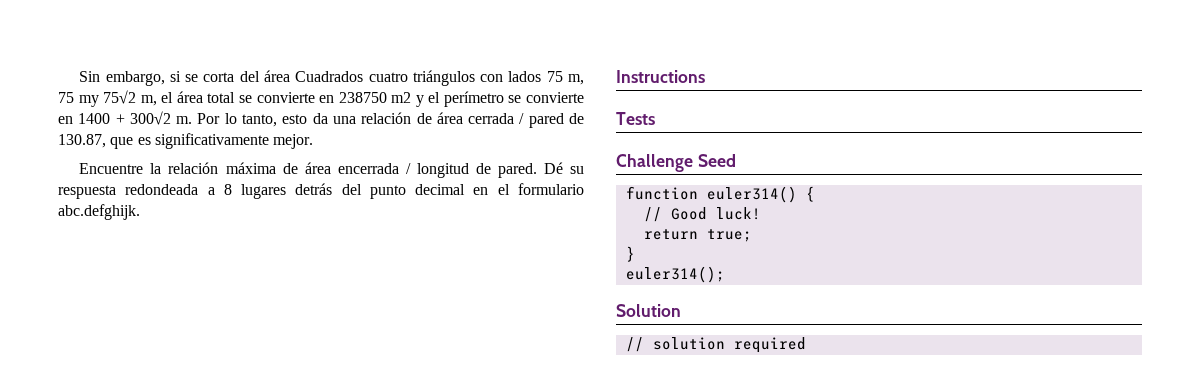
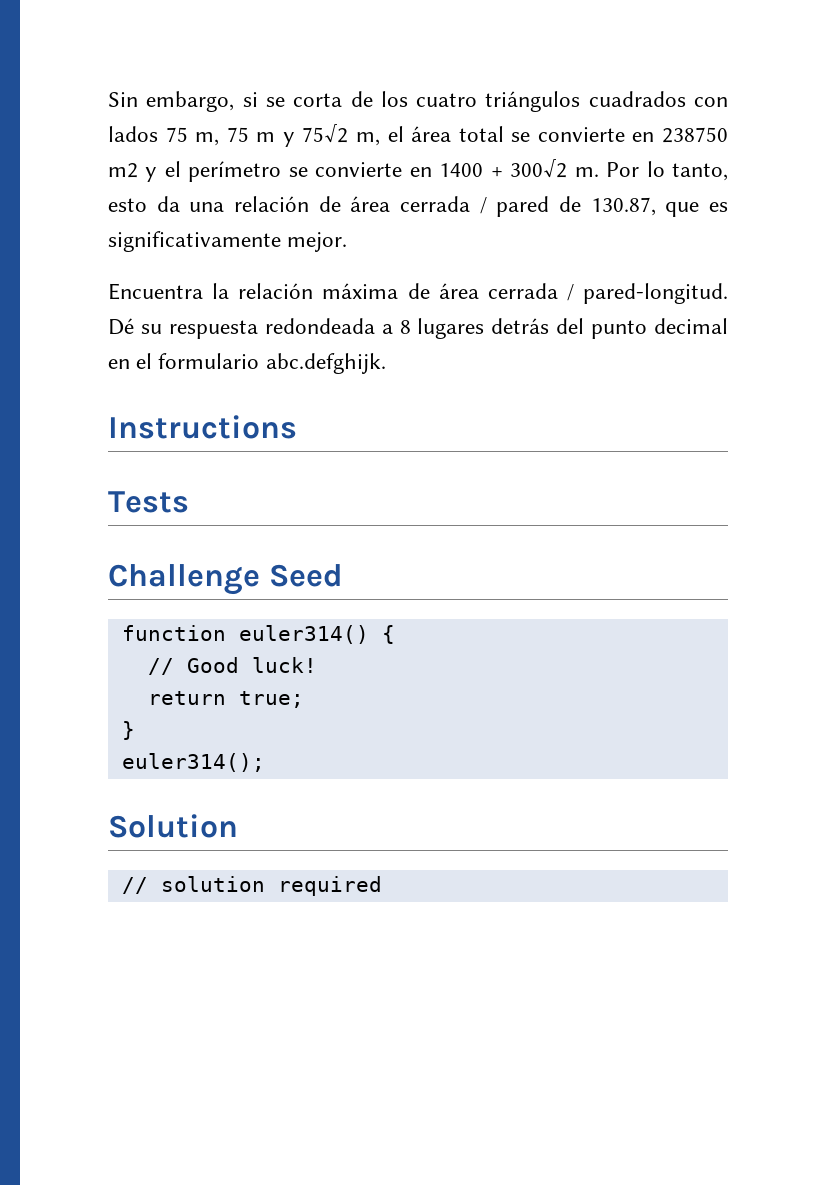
[239,70,364,82] del área Cuadrados -> [350,91,408,107] de los
(475, 78) none -> [588,91,686,107] cuadrados
[78,95,99,107] my -> [256,132,295,147] m y
[79,163,144,174] Encuentre -> [108,283,203,300] Encuentra
[337,163,537,178] encerrada / longitud de pared. -> [487,283,728,304] cerrada / pared-longitud.

